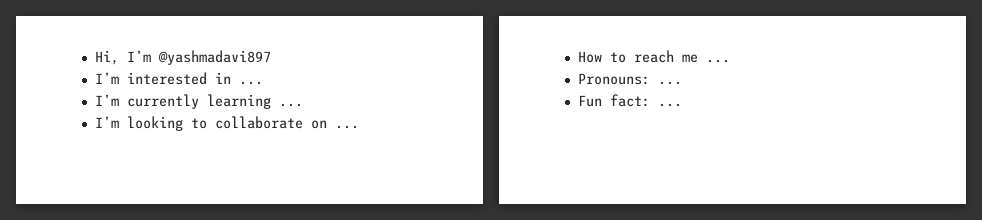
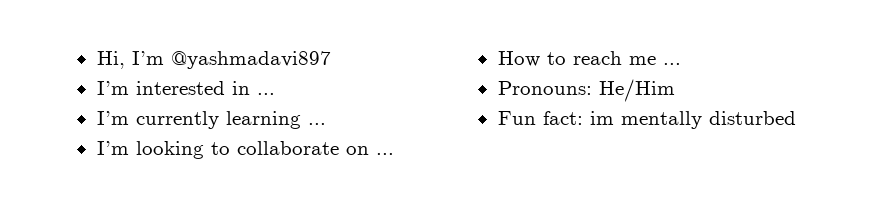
[657,81,682,85] ... -> [598,79,675,102] He/Him
[657,103,682,107] ... -> [589,111,796,129] im mentally disturbed

